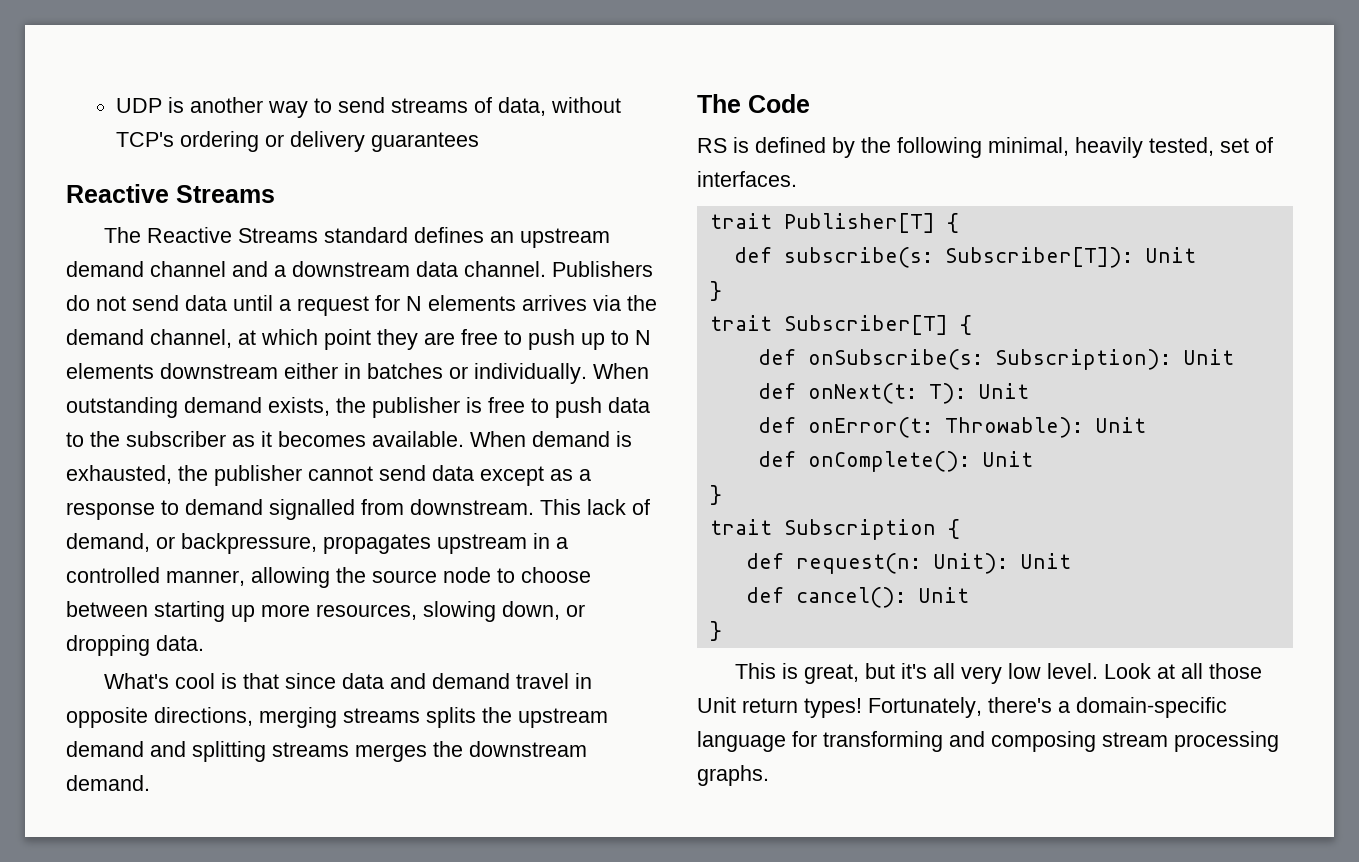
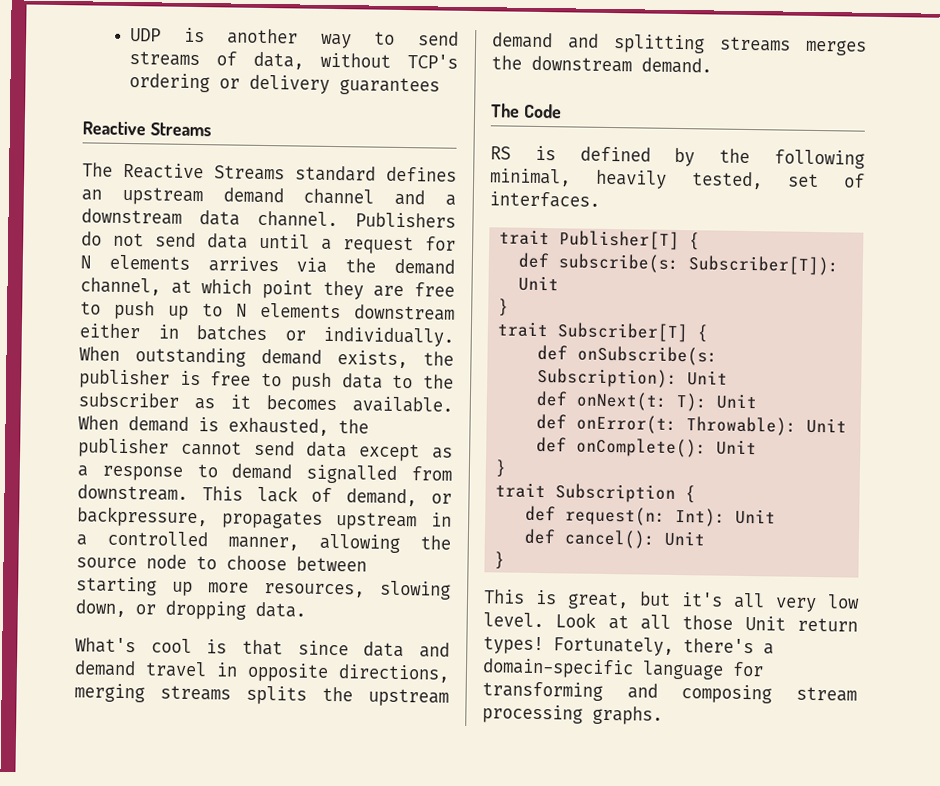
[932,553,1008,574] Unit): -> [675,507,727,527] Int):

